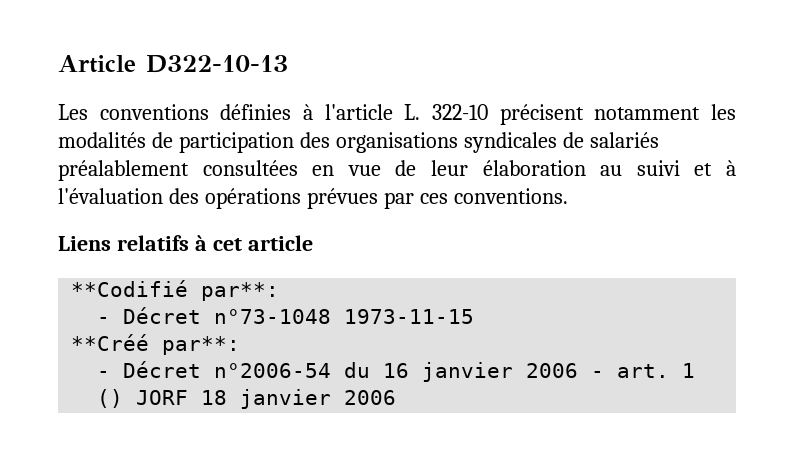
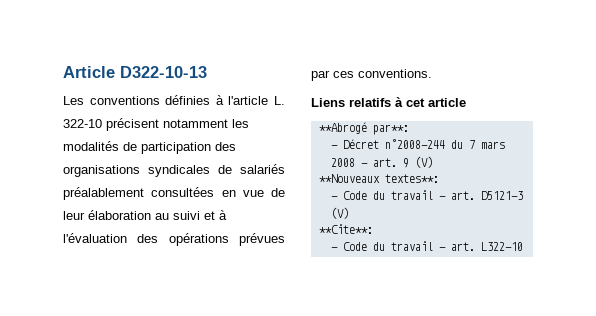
[71,280,280,301] [97,307,475,324] [71,334,241,355] [97,361,696,382] [97,389,397,409] **Codifié par**: // - Décret n°73-1048 1973-11-15 // **Créé par**: // - Décret n°2006-54 du 16 janvier 2006 - art. 1 () JORF 18 janvier 2006 -> [318,122,409,135] [330,139,505,149] [330,156,433,168] [318,174,439,183] [330,190,523,200] [330,207,349,219] [318,224,373,234] [330,241,523,251] **Abrogé par**: // - Décret n°2008-244 du 7 mars 2008 - art. 9 (V) // **Nouveaux textes**: // - Code du travail - art. D5121-3 (V) // **Cite**: // - Code du travail - art. L322-10

